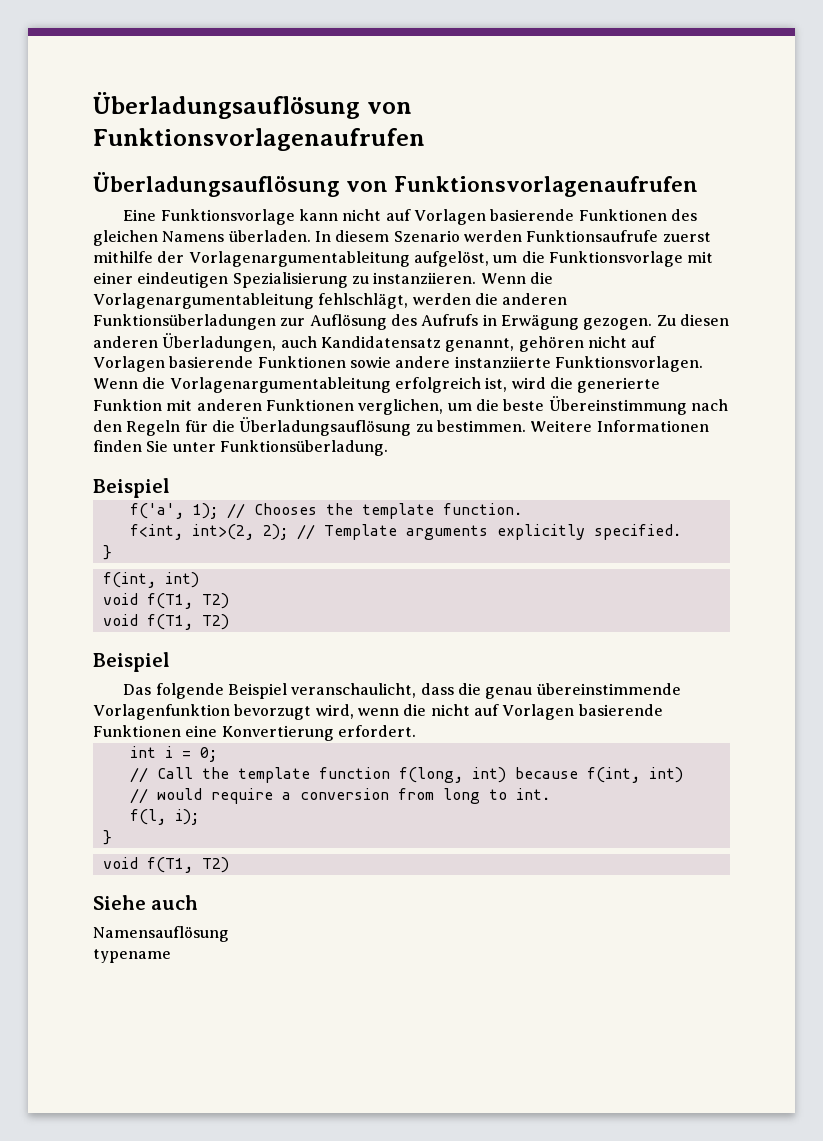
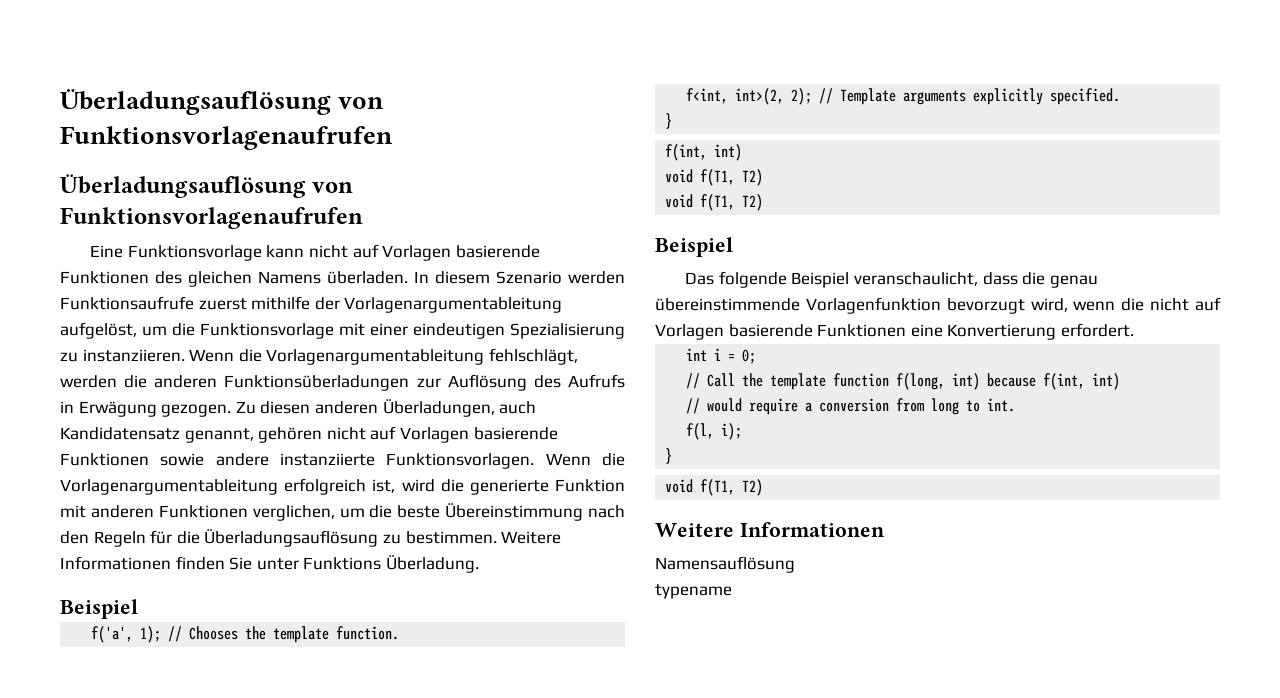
[219,440,388,456] Funktionsüberladung. -> [303,555,479,573] Funktions Überladung.
[93,895,199,910] Siehe auch -> [655,522,885,537] Weitere Informationen

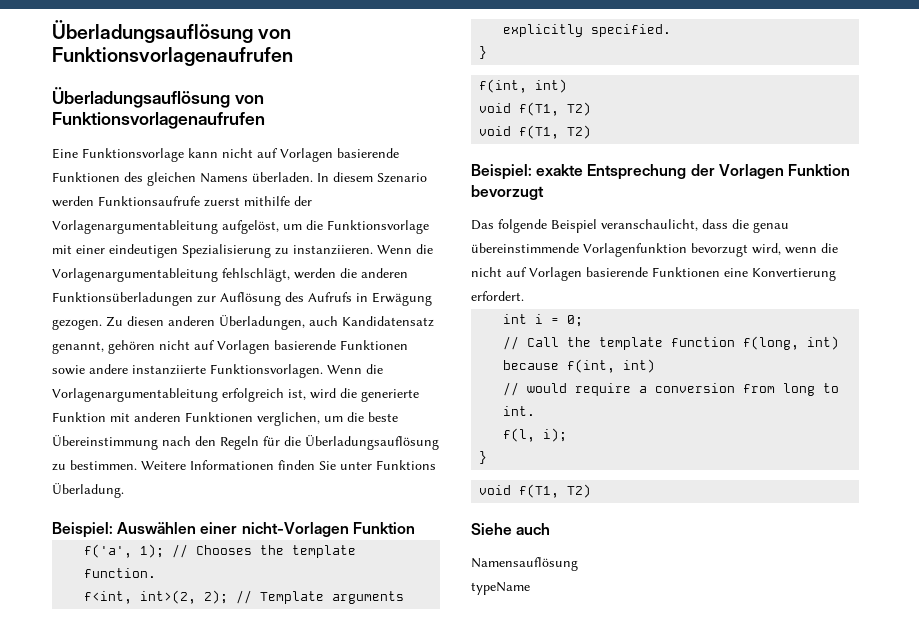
[60,599,138,619] Beispiel -> [52,522,415,538] Beispiel: Auswählen einer nicht-Vorlagen Funktion
[655,237,733,257] Beispiel -> [471,164,850,180] [471,185,544,200] Beispiel: exakte Entsprechung der Vorlagen Funktion bevorzugt
[655,522,885,537] Weitere Informationen -> [471,523,551,535] Siehe auch
[655,584,732,599] typename -> [471,582,530,595] typeName

